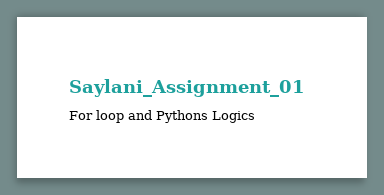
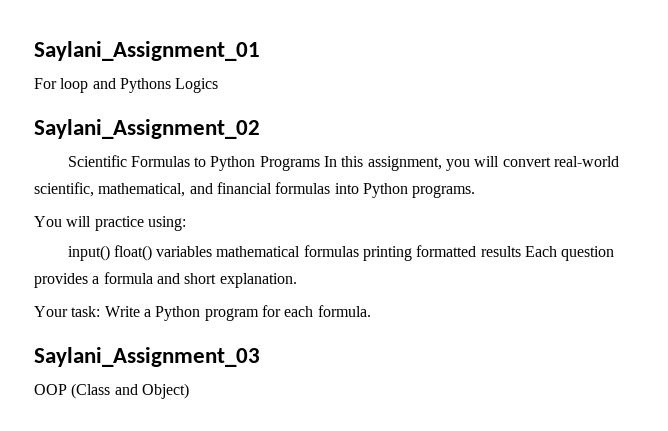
(255, 117) none -> [34,119,260,139] [67,155,620,171] [34,182,476,198] [34,216,186,231] [67,245,615,261] [34,272,297,288] [34,305,371,321] [34,347,260,367] [34,383,189,399] // Saylani_Assignment_02 // Scientific Formulas to Python Programs In this assignment, you will convert real-world scientific, mathematical, and financial formulas into Python programs. // You will practice using: // input() float() variables mathematical formulas printing formatted results Each question provides a formula and short explanation. // Your task: Write a Python program for each formula. // Saylani_Assignment_03 // OOP (Class and Object)

